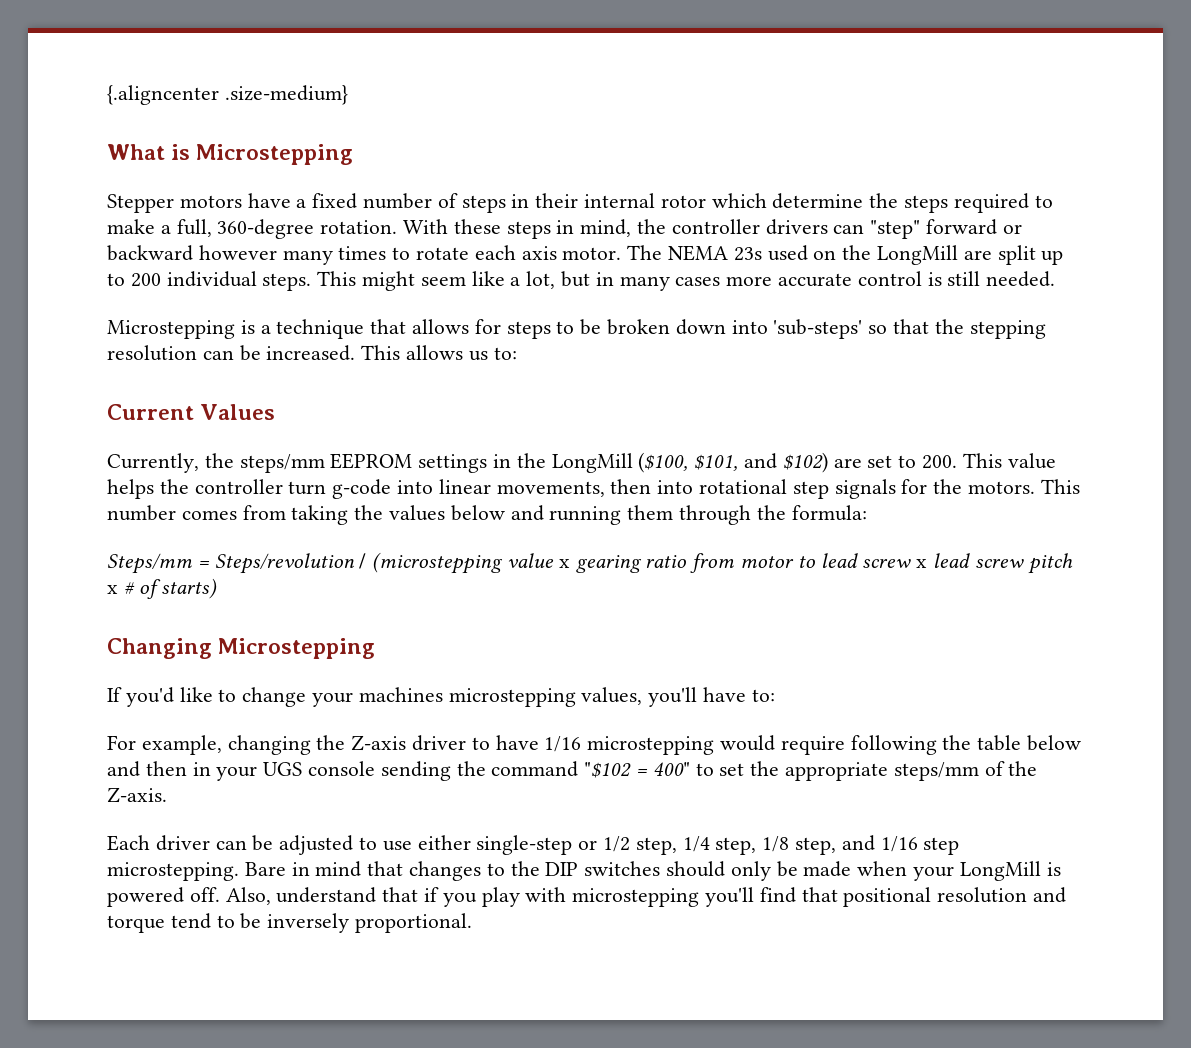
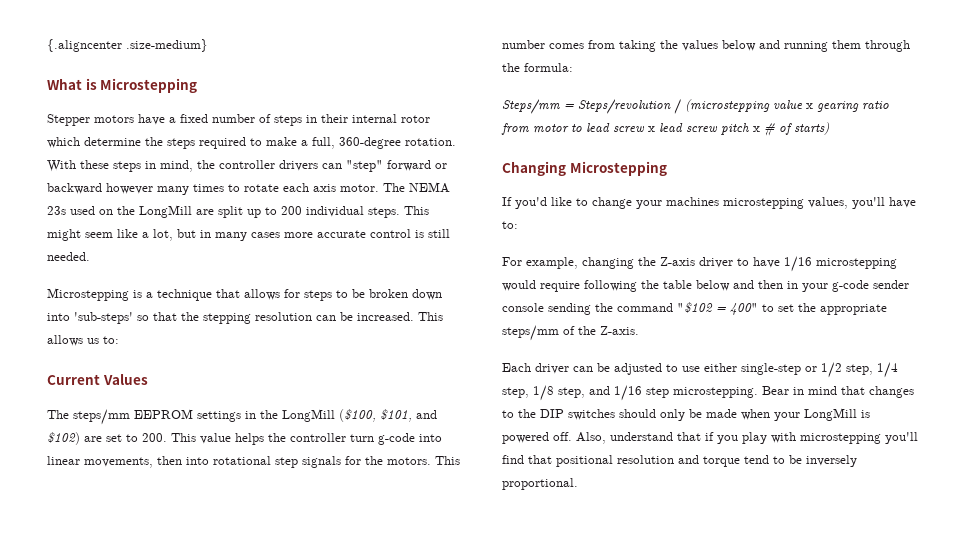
[107,453,234,473] Currently, the -> [47,410,69,419] The
[263,762,303,776] UGS -> [832,280,909,292] g-code sender
[244,862,286,876] Bare -> [762,386,789,395] Bear

